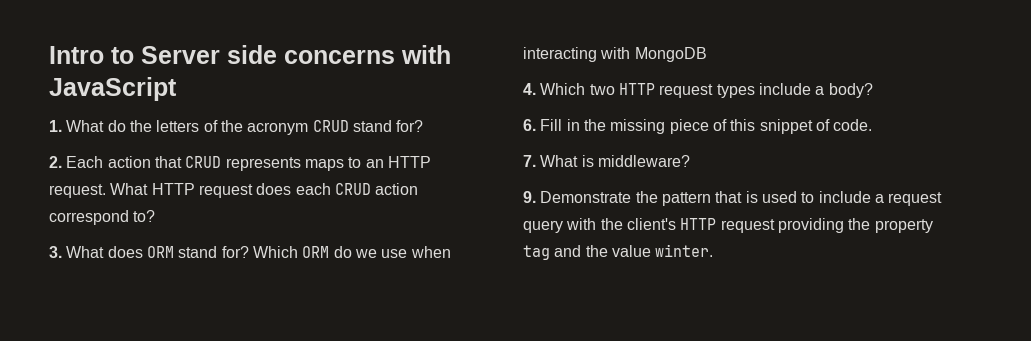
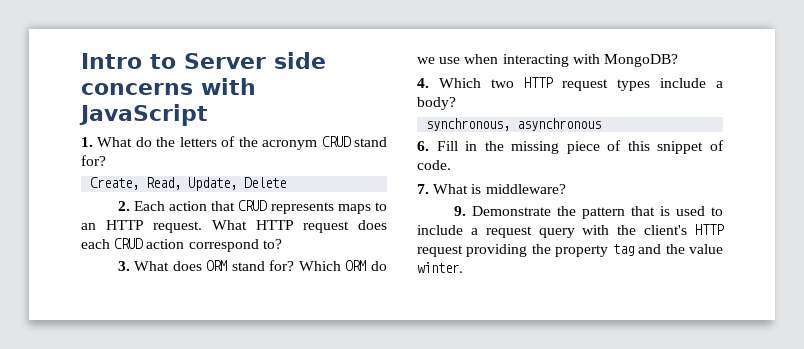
(424, 126) none -> [90,177,287,191] // Create, Read, Update, Delete
[634,47,707,62] MongoDB -> [603,54,678,67] MongoDB?
(873, 90) none -> [426,118,602,131] // synchronous, asynchronous

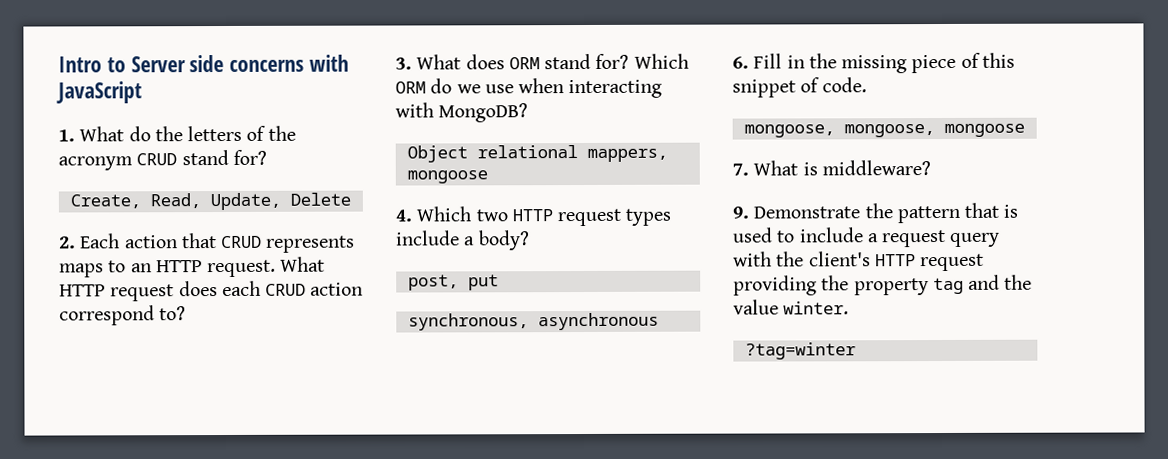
(678, 60) none -> [406,145,668,163] [406,170,488,184] // Object relational mappers, mongoose
(456, 103) none -> [407,274,499,291] // post, put
(451, 165) none -> [743,123,1025,138] // mongoose, mongoose, mongoose
(463, 267) none -> [744,342,856,360] // ?tag=winter

